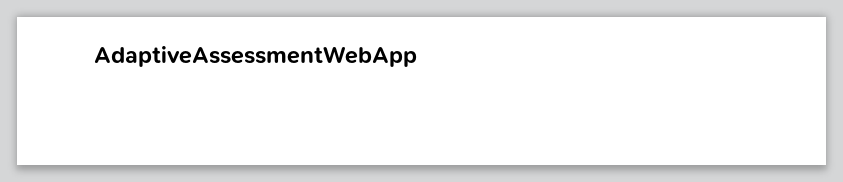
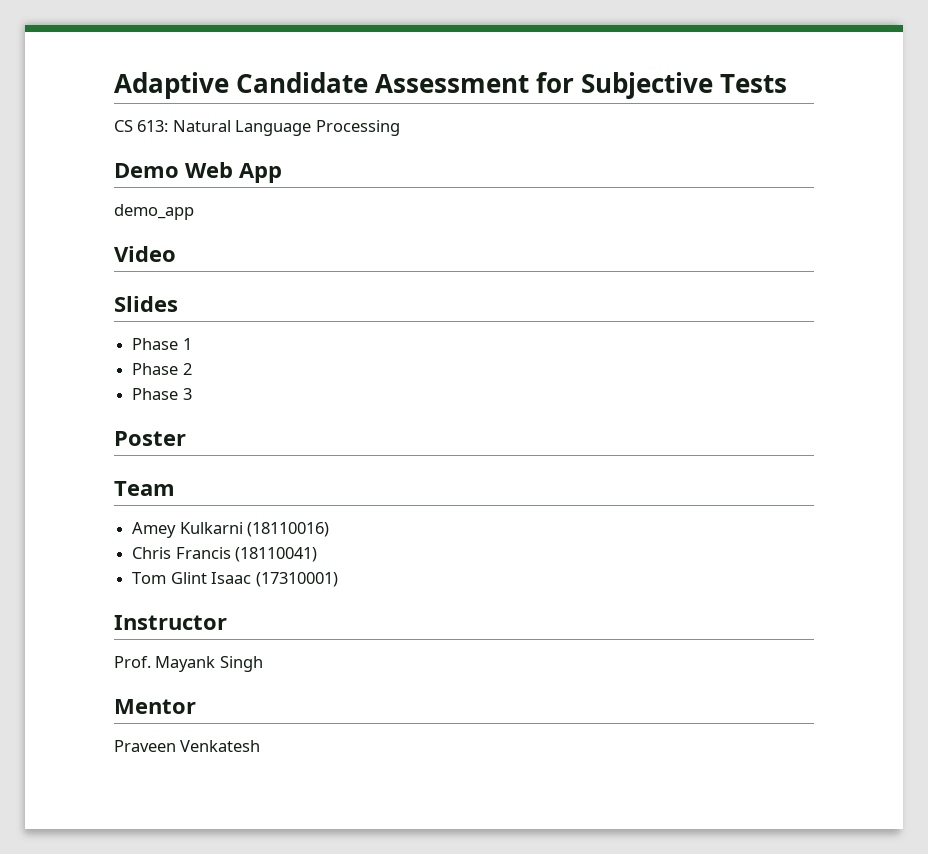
[94,46,417,67] AdaptiveAssessmentWebApp -> [114,72,788,99] [114,120,400,136] [114,162,282,183] [114,204,194,220] [114,246,176,262] [114,296,178,312] [132,338,192,350] [132,363,192,375] [132,388,192,400] [114,431,186,446] [114,481,175,496] [132,522,330,538] [132,547,318,562] [132,572,338,587] [114,615,227,630] [114,656,263,672] [114,699,196,714] [114,740,261,752] Adaptive Candidate Assessment for Subjective Tests // CS 613: Natural Language Processing // Demo Web App // demo_app // Video // Slides // Phase 1 // Phase 2 // Phase 3 // Poster // Team // Amey Kulkarni (18110016) // Chris Francis (18110041) // Tom Glint Isaac (17310001) // Instructor // Prof. Mayank Singh // Mentor // Praveen Venkatesh

